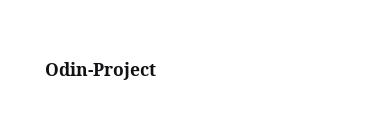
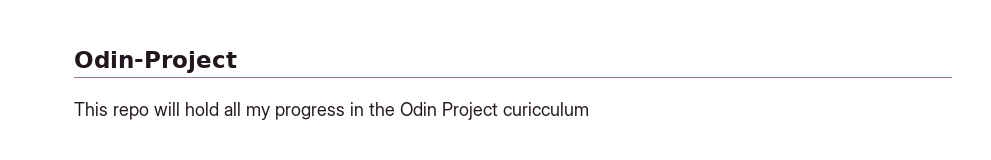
(156, 71) none -> [74,102,589,120] // This repo will hold all my progress in the Odin Project curicculum

